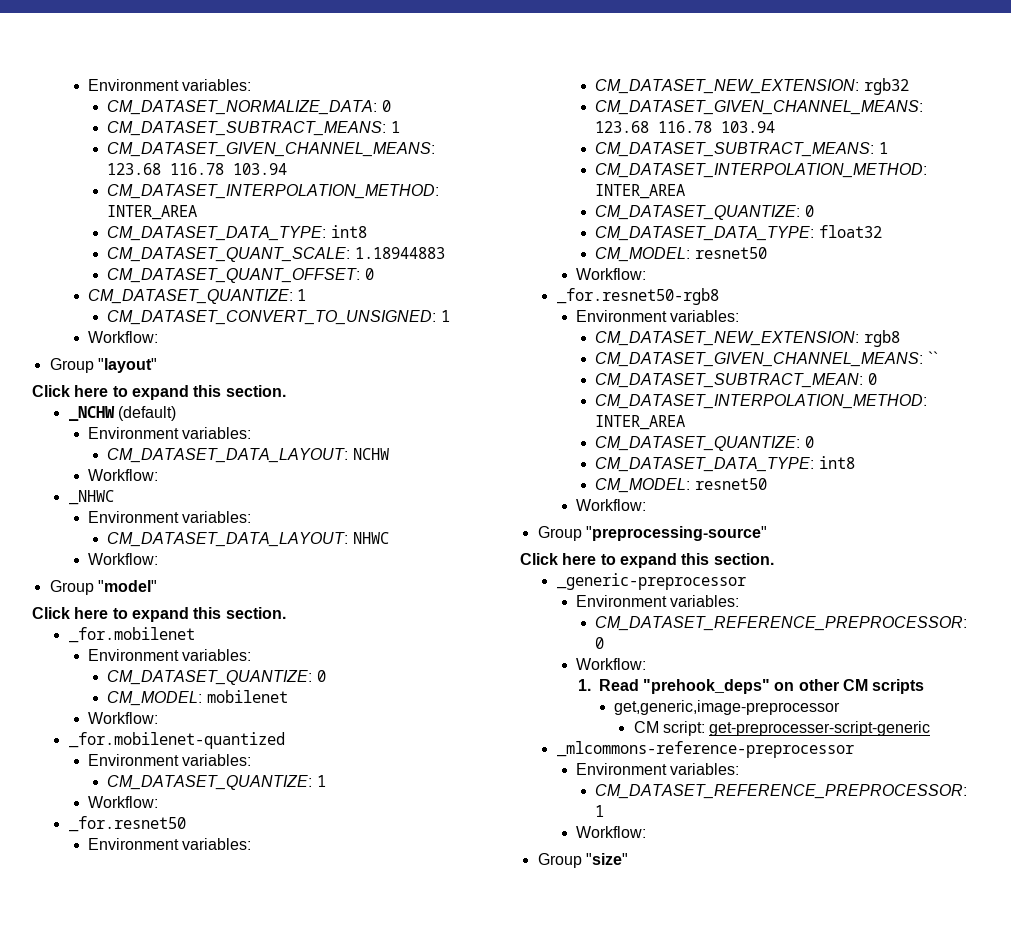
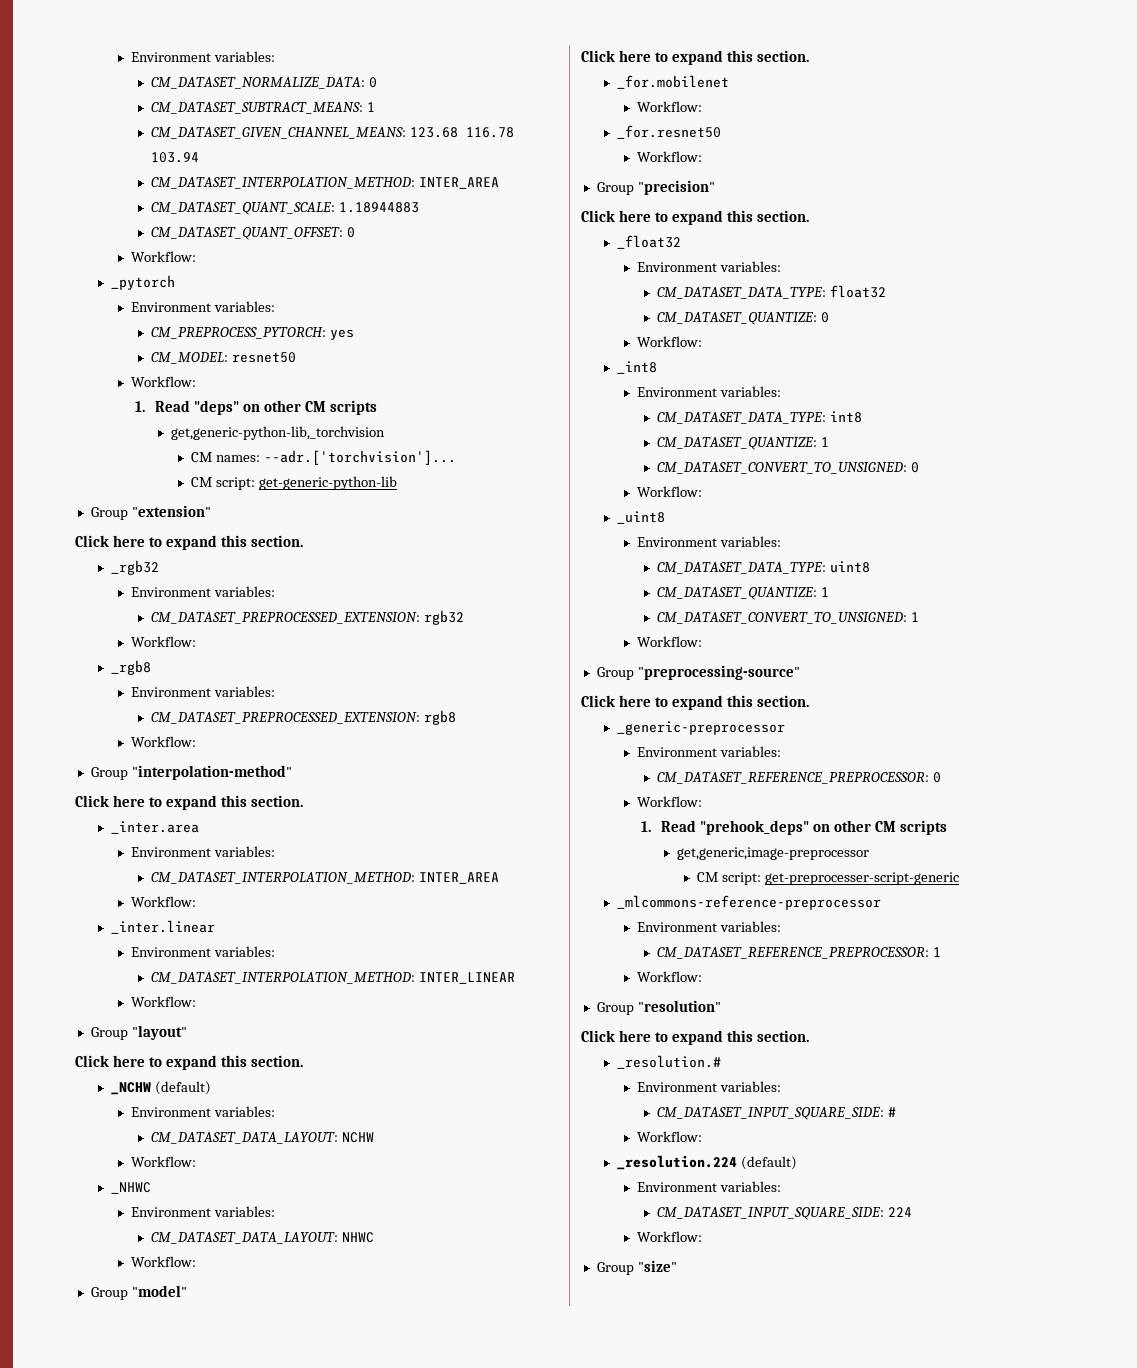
[107,225,367,241] // CM_DATASET_DATA_TYPE: int8 -> (500, 183) none
[88,289,307,304] [107,310,450,325] CM_DATASET_QUANTIZE: 1 // CM_DATASET_CONVERT_TO_UNSIGNED: 1 -> [131,251,197,262] [111,275,176,290] [131,301,276,312] [151,327,355,340] [151,352,297,364] [131,376,197,387] [135,400,377,415] [171,426,386,440] [191,450,457,465] [191,476,398,490] [90,505,211,520] [75,535,303,550] [111,560,160,575] [131,586,276,597] [151,610,465,625] [131,636,197,647] [111,660,152,675] [131,686,276,697] [151,710,457,725] [131,736,197,747] [90,765,292,780] [75,795,303,810] [111,821,200,834] [131,846,276,857] [151,872,500,884] [131,896,197,907] [111,920,216,934] [131,946,276,957] [151,972,516,984] Workflow: // _pytorch // Environment variables: // CM_PREPROCESS_PYTORCH: yes // CM_MODEL: resnet50 // Workflow: // 1. Read "deps" on other CM scripts // get,generic-python-lib,_torchvision // CM names: --adr.['torchvision']... // CM script: get-generic-python-lib // Group "extension" // Click here to expand this section. // _rgb32 // Environment variables: // CM_DATASET_PREPROCESSED_EXTENSION: rgb32 // Workflow: // _rgb8 // Environment variables: // CM_DATASET_PREPROCESSED_EXTENSION: rgb8 // Workflow: // Group "interpolation-method" // Click here to expand this section. // _inter.area // Environment variables: // CM_DATASET_INTERPOLATION_METHOD: INTER_AREA // Workflow: // _inter.linear // Environment variables: // CM_DATASET_INTERPOLATION_METHOD: INTER_LINEAR
[88,649,252,661] [107,670,326,685] [107,690,288,706] [88,712,159,724] [68,732,285,749] [88,754,252,766] [107,775,326,790] [88,796,159,808] [68,816,186,832] [88,838,252,850] [595,78,909,95] [595,100,924,115] [595,121,776,133] [595,142,888,157] [595,163,928,178] [595,184,686,199] [595,205,814,220] [595,225,882,241] [595,247,767,262] [576,268,647,280] [556,288,719,305] [576,310,740,322] [595,330,900,347] [595,351,938,367] [595,373,877,388] [595,394,928,409] [595,415,686,430] [595,436,814,451] [595,456,855,472] [595,478,767,493] // Environment variables: // CM_DATASET_QUANTIZE: 0 // CM_MODEL: mobilenet // Workflow: // _for.mobilenet-quantized // Environment variables: // CM_DATASET_QUANTIZE: 1 // Workflow: // _for.resnet50 // Environment variables: // CM_DATASET_NEW_EXTENSION: rgb32 // CM_DATASET_GIVEN_CHANNEL_MEANS: 123.68 116.78 103.94 // CM_DATASET_SUBTRACT_MEANS: 1 // CM_DATASET_INTERPOLATION_METHOD: INTER_AREA // CM_DATASET_QUANTIZE: 0 // CM_DATASET_DATA_TYPE: float32 // CM_MODEL: resnet50 // Workflow: // _for.resnet50-rgb8 // Environment variables: // CM_DATASET_NEW_EXTENSION: rgb8 // CM_DATASET_GIVEN_CHANNEL_MEANS: `` // CM_DATASET_SUBTRACT_MEAN: 0 // CM_DATASET_INTERPOLATION_METHOD: INTER_AREA // CM_DATASET_QUANTIZE: 0 // CM_DATASET_DATA_TYPE: int8 // CM_MODEL: resnet50 -> [637,101,703,112] [617,125,722,139] [637,151,703,162] [596,180,715,195] [581,210,809,225] [617,235,682,249] [637,261,782,272] [657,285,887,299] [657,312,830,325] [637,336,703,347] [617,361,658,374] [637,386,782,397] [657,411,863,424] [657,437,830,450] [657,462,920,474] [637,486,703,497] [617,511,666,524] [637,536,782,547] [657,561,871,574] [657,587,830,600] [657,612,920,624] // Workflow: // _for.resnet50 // Workflow: // Group "precision" // Click here to expand this section. // _float32 // Environment variables: // CM_DATASET_DATA_TYPE: float32 // CM_DATASET_QUANTIZE: 0 // Workflow: // _int8 // Environment variables: // CM_DATASET_DATA_TYPE: int8 // CM_DATASET_QUANTIZE: 1 // CM_DATASET_CONVERT_TO_UNSIGNED: 0 // Workflow: // _uint8 // Environment variables: // CM_DATASET_DATA_TYPE: uint8 // CM_DATASET_QUANTIZE: 1 // CM_DATASET_CONVERT_TO_UNSIGNED: 1
(647, 832) none -> [596,1000,721,1015] [581,1030,809,1045] [617,1055,722,1069] [637,1081,782,1092] [657,1107,897,1120] [637,1131,703,1142] [617,1155,797,1170] [637,1181,782,1192] [657,1207,913,1220] [637,1231,703,1242] // Group "resolution" // Click here to expand this section. // _resolution.# // Environment variables: // CM_DATASET_INPUT_SQUARE_SIDE: # // Workflow: // _resolution.224 (default) // Environment variables: // CM_DATASET_INPUT_SQUARE_SIDE: 224 // Workflow:

